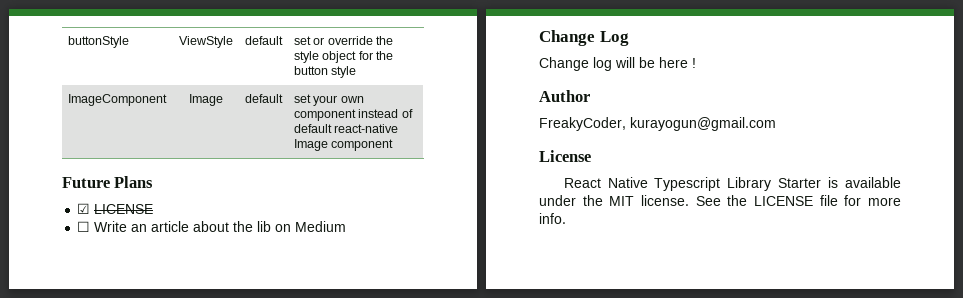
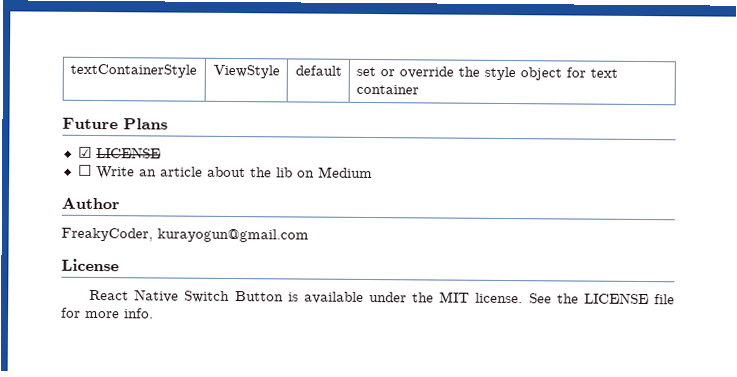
[67,36,129,48] buttonStyle -> [69,63,197,78] textContainerStyle
[375,51,393,60] [293,66,357,78] [67,94,167,106] [188,94,223,106] [245,94,283,103] [293,94,364,106] [293,109,413,121] [293,124,399,133] [293,139,394,151] the button style // ImageComponent | Image | default | set your own component instead of default react-native Image component -> [589,68,618,78] [355,84,419,95] text container
[539,30,629,46] [539,57,696,71] // Change Log // Change log will be here ! -> (373, 172) none
[654,177,822,191] Typescript Library Starter -> [184,290,284,303] Switch Button

